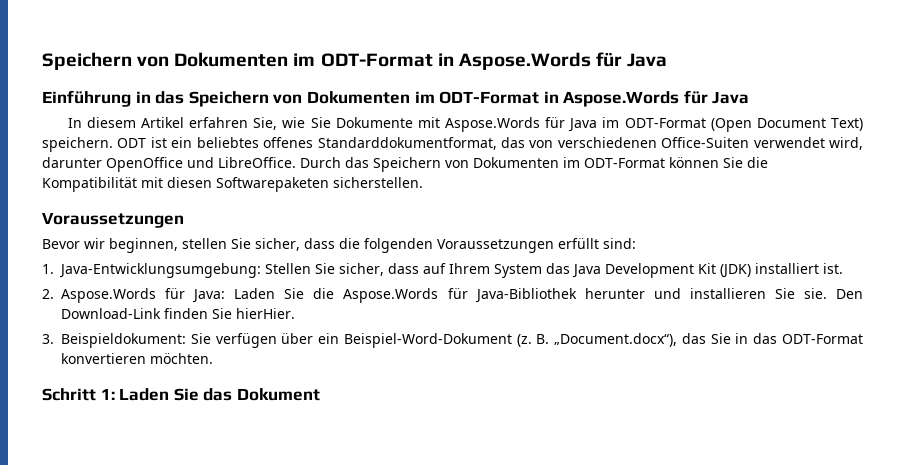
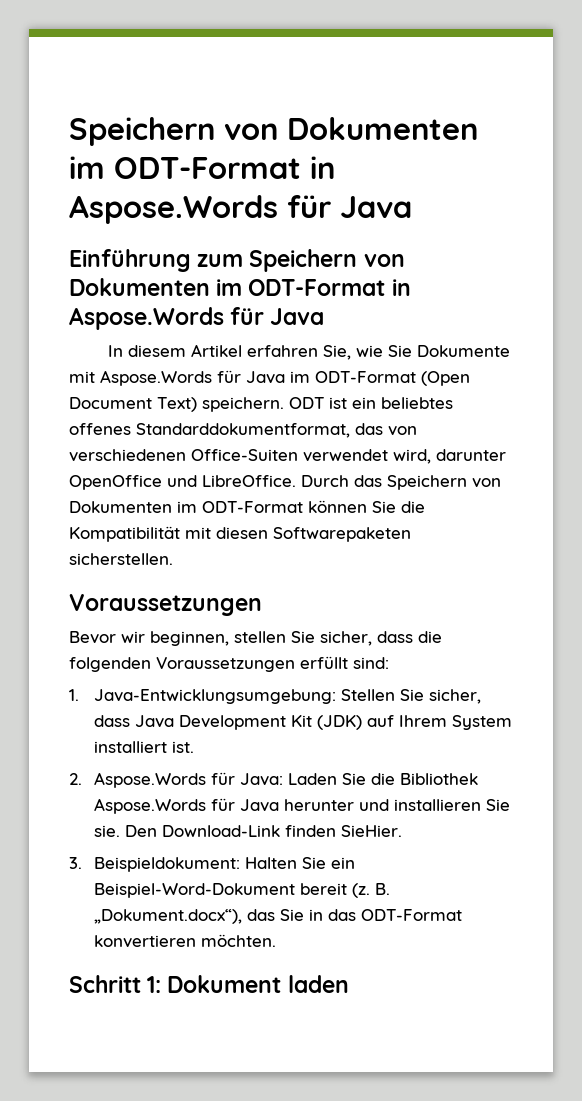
[135,91,185,104] in das -> [197,254,244,267] zum
[423,263,570,278] auf Ihrem System das -> (130, 721) none
(751, 271) none -> [366,715,512,730] auf Ihrem System
[343,288,577,303] Aspose.Words für Java-Bibliothek -> [399,773,478,785] [93,798,279,814] Bibliothek Aspose.Words für Java
[212,308,295,319] Sie hierHier. -> [340,825,402,837] SieHier.
[190,333,314,348] Sie verfügen über -> [244,857,326,869] Halten Sie
(512, 340) none -> [299,883,347,895] bereit
[554,333,678,347] „Document.docx“), -> [93,909,242,924] „Dokument.docx“),
[119,388,320,401] Laden Sie das Dokument -> [167,975,349,993] Dokument laden

